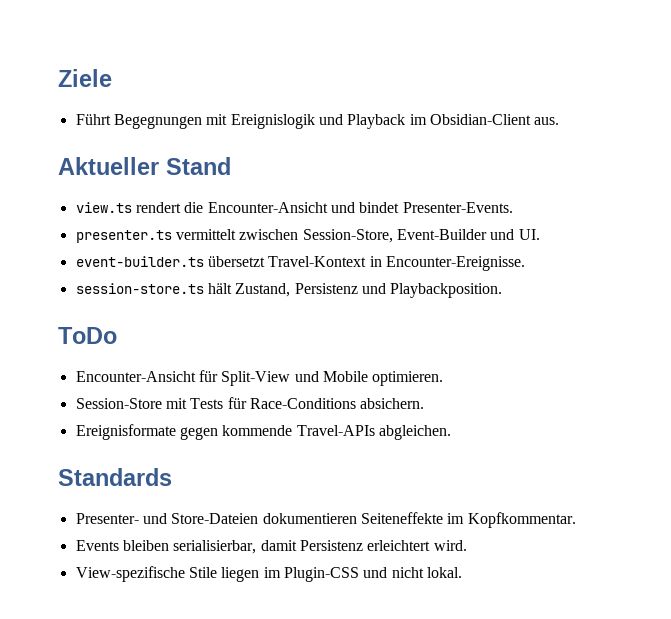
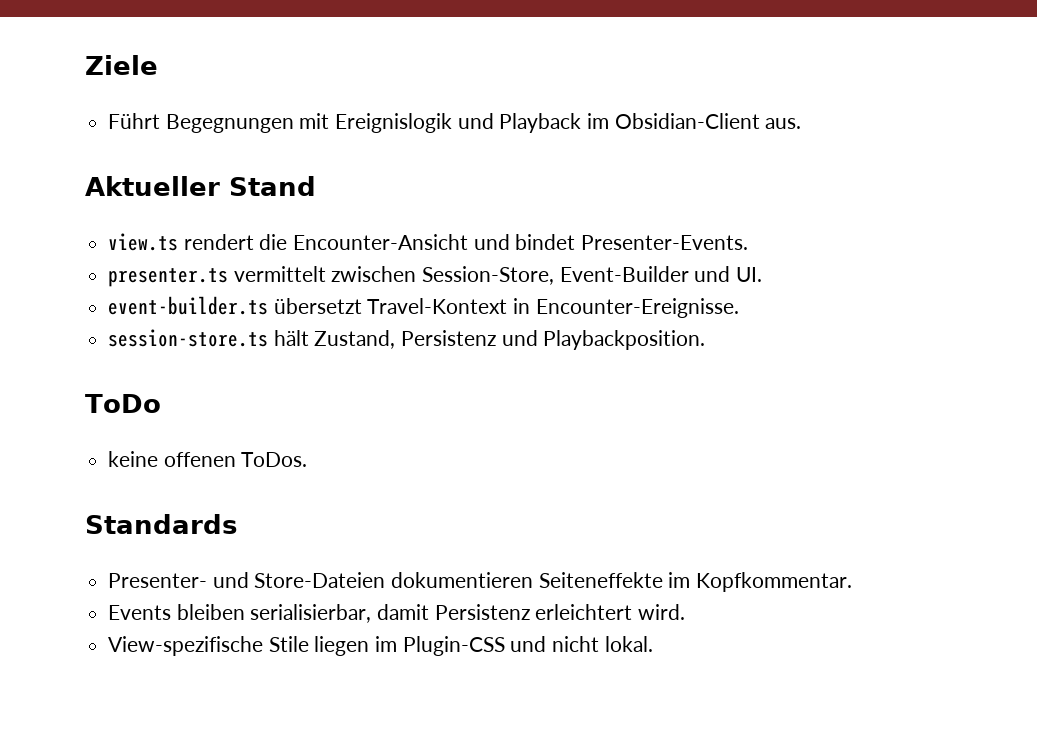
[75,370,444,386] [75,397,425,409] [75,424,451,440] Encounter-Ansicht für Split-View und Mobile optimieren. // Session-Store mit Tests für Race-Conditions absichern. // Ereignisformate gegen kommende Travel-APIs abgleichen. -> [108,451,308,467] keine offenen ToDos.

